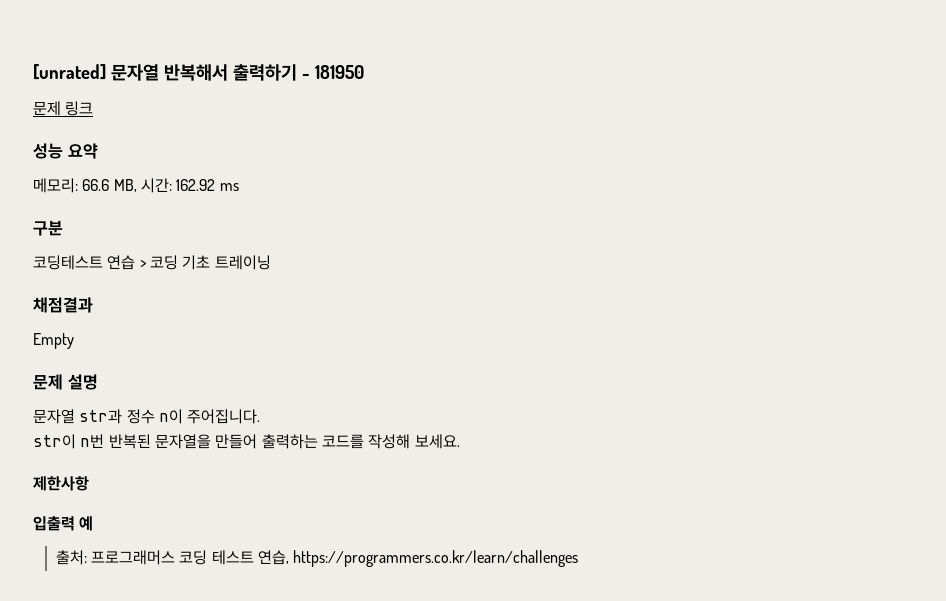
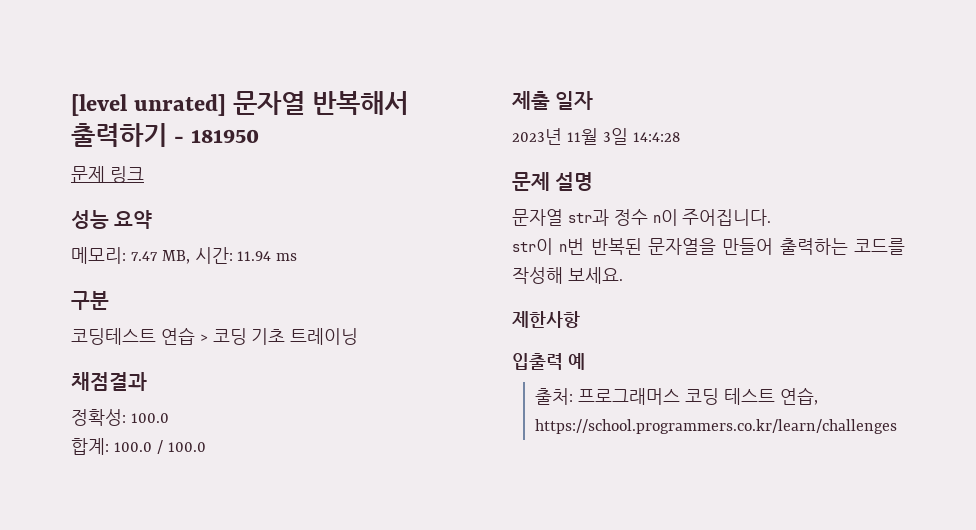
[33,64,106,80] [unrated] -> [71,94,226,116] [level unrated]
[82,179,110,191] 66.6 -> [130,251,158,261] 7.47
[176,179,216,191] 162.92 -> [237,251,272,261] 11.94
[33,333,74,349] Empty -> [71,409,169,426] [71,438,206,455] [512,91,594,110] [512,128,680,145] 정확성: 100.0 // 합계: 100.0 / 100.0 // 제출 일자 // 2023년 11월 3일 14:4:28
[293,550,579,567] https://programmers.co.kr/learn/challenges -> [535,419,898,434] https://school.programmers.co.kr/learn/challenges

